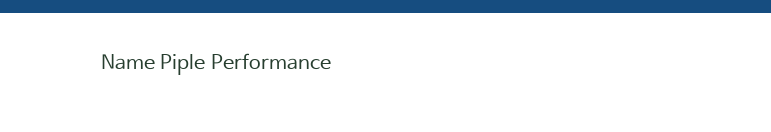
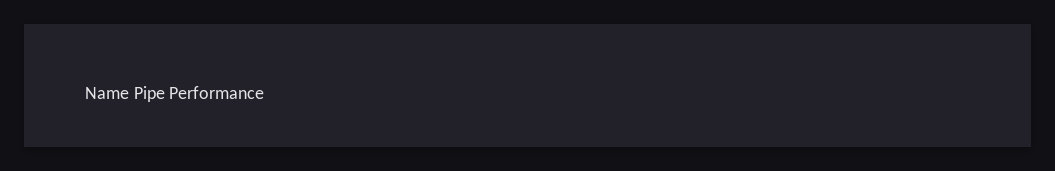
[160,54,206,75] Piple -> [133,86,165,102] Pipe

